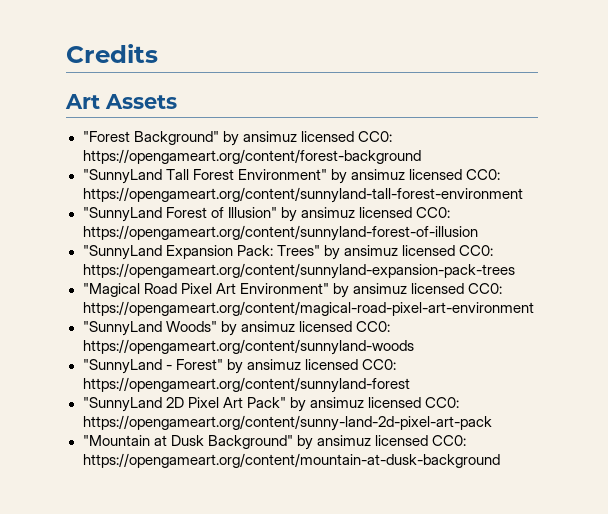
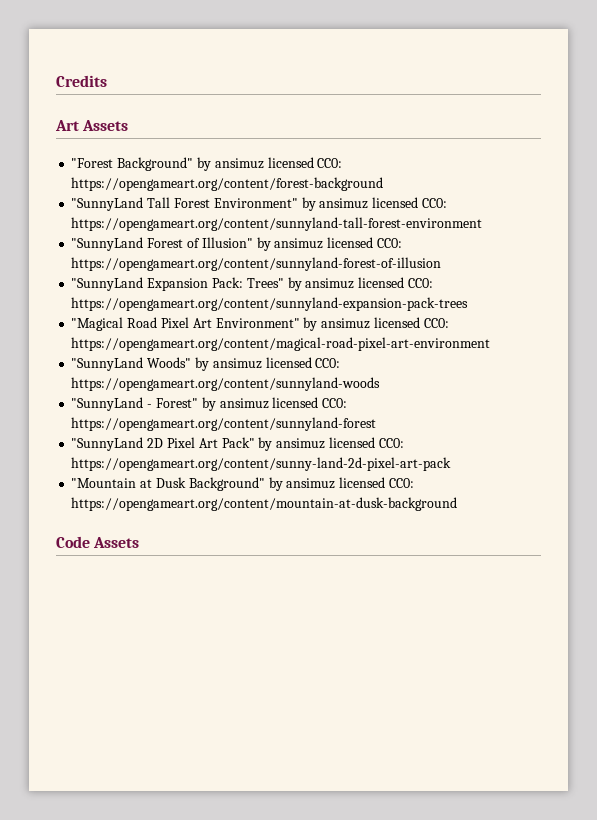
(500, 460) none -> [56,536,140,548] // Code Assets

